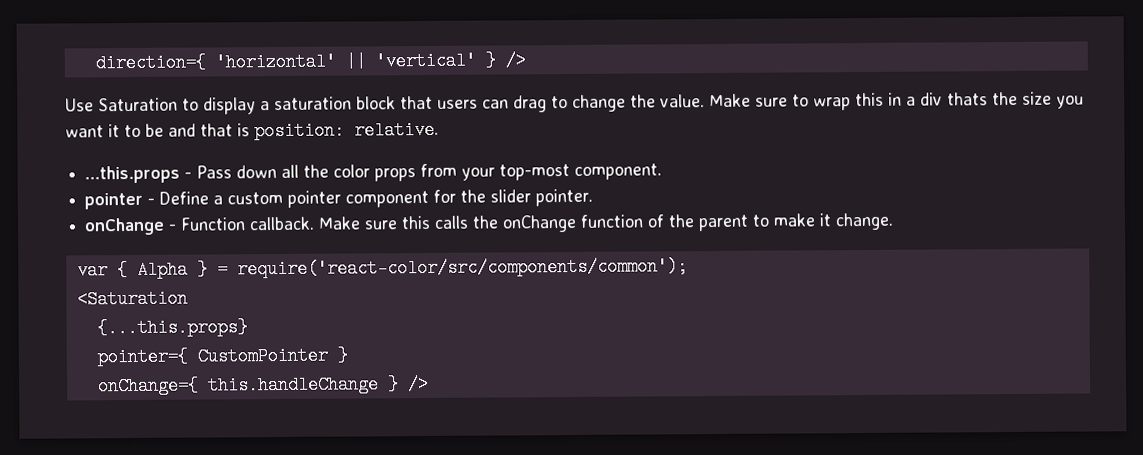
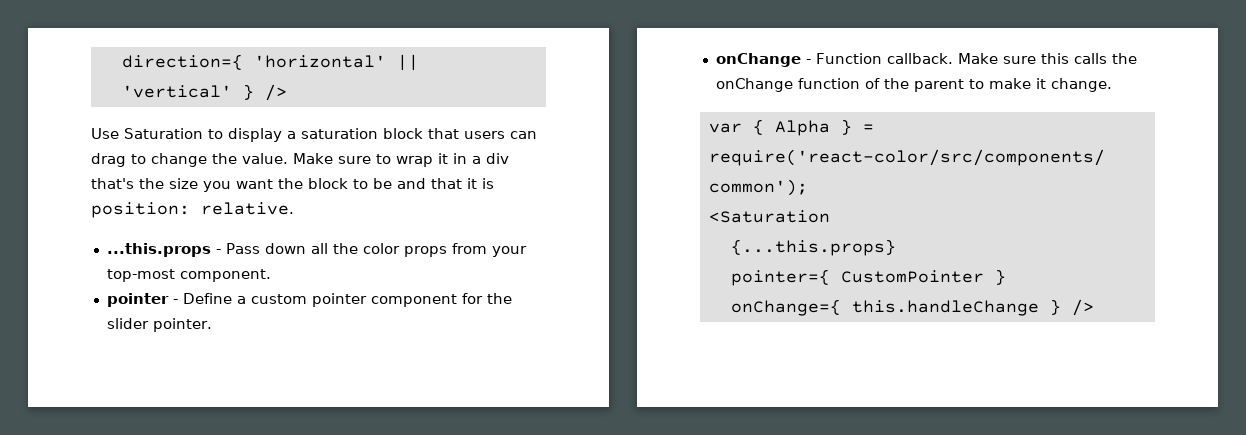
[855,92,884,107] this -> [438,153,448,164] it
[947,92,988,106] thats -> [91,178,134,189] that's
[108,124,120,138] it -> [278,178,348,189] the block
(233, 130) none -> [467,178,477,189] it

